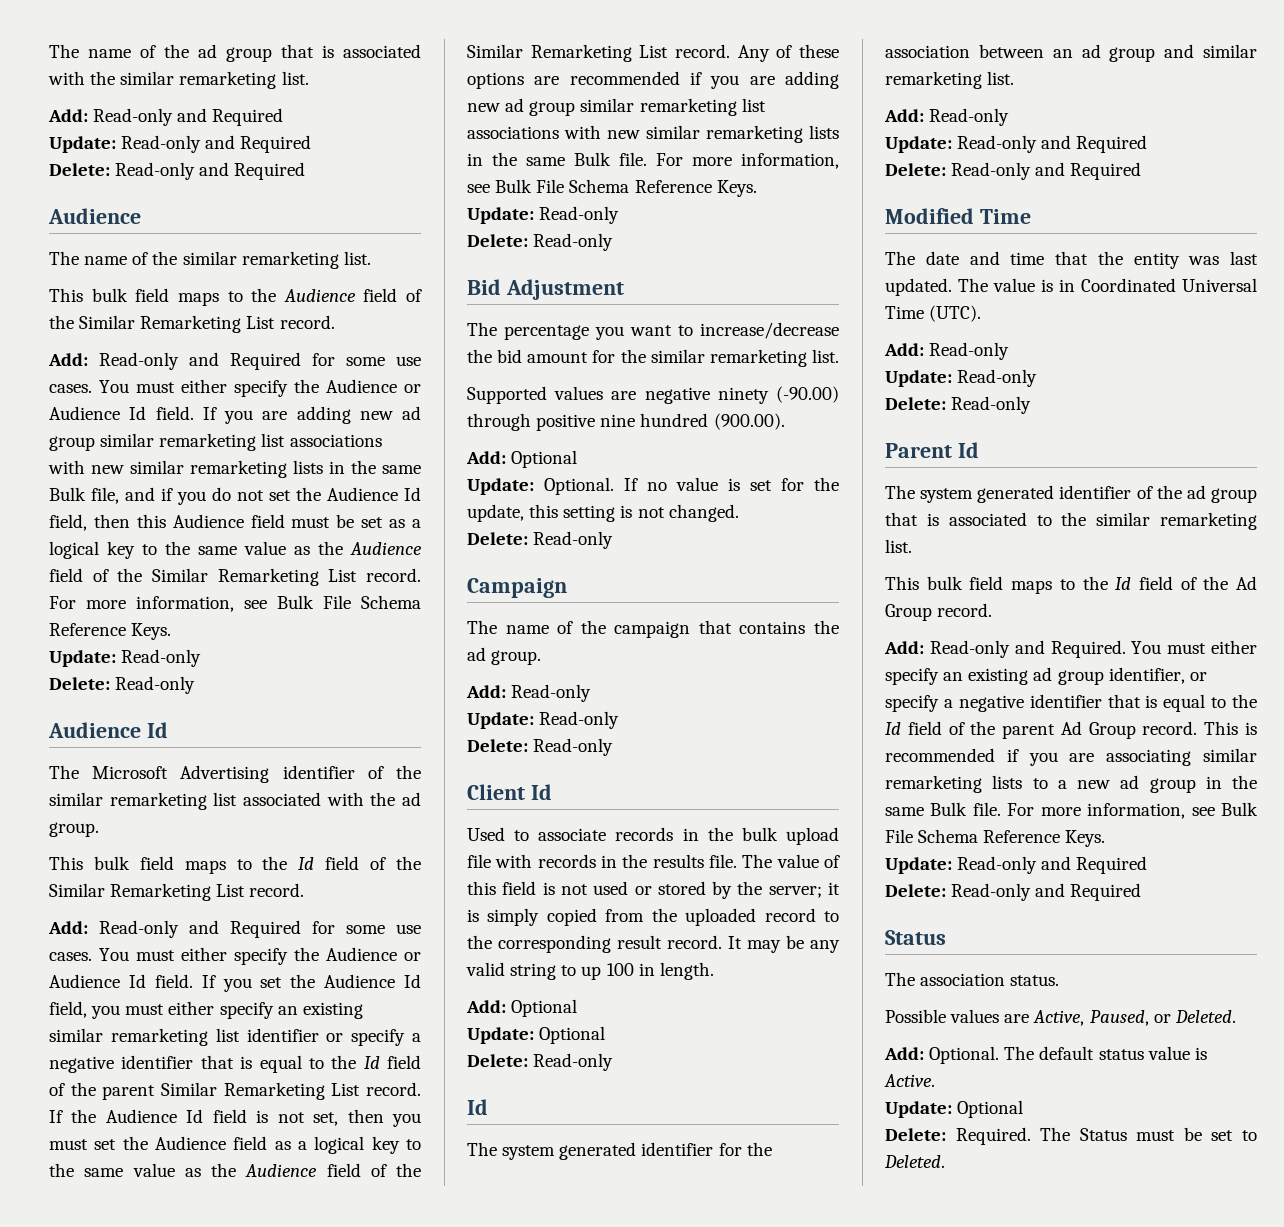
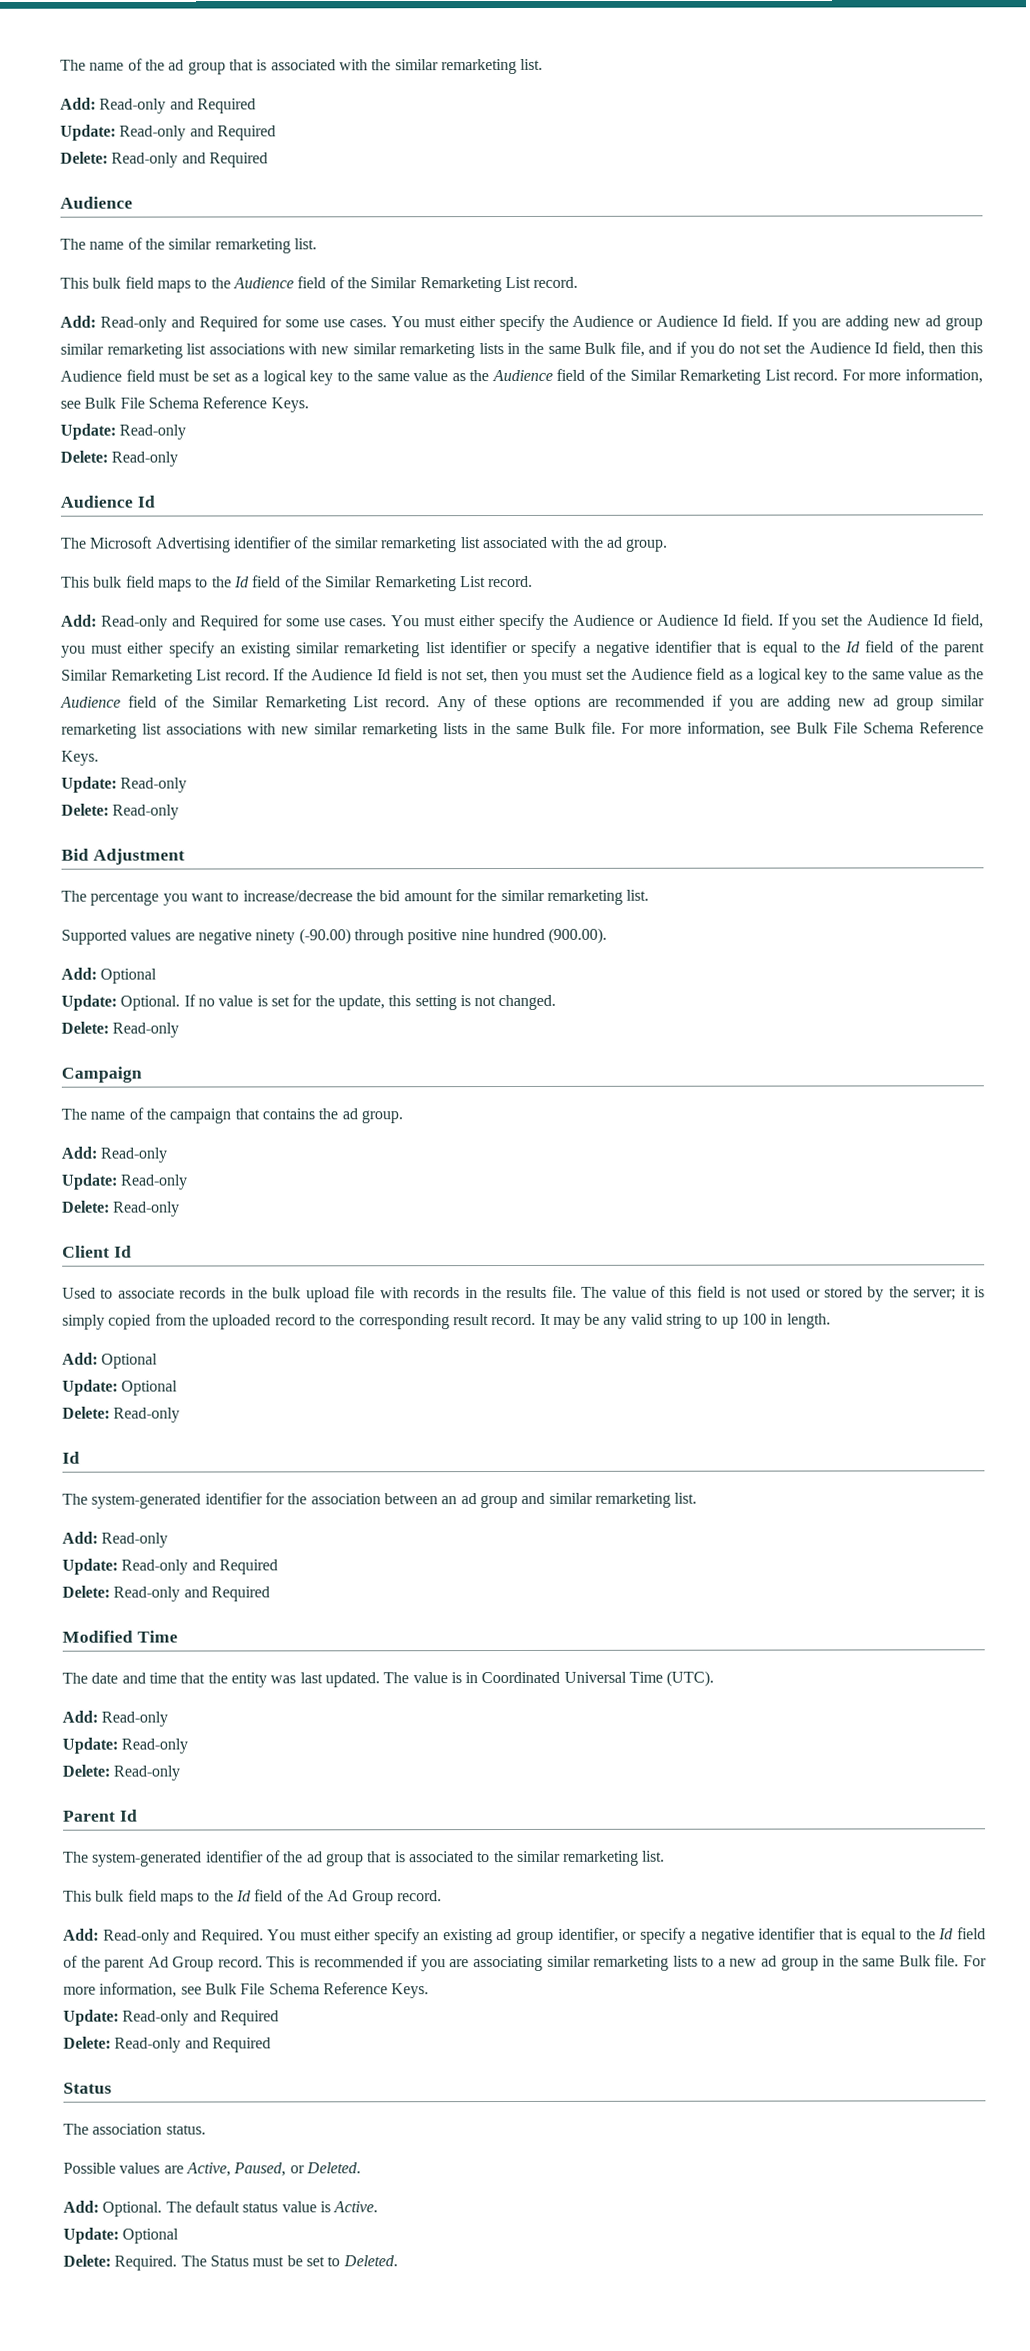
[502,1142,637,1160] system generated -> [91,1493,202,1509] system-generated
[920,485,1055,503] system generated -> [92,1851,203,1867] system-generated

